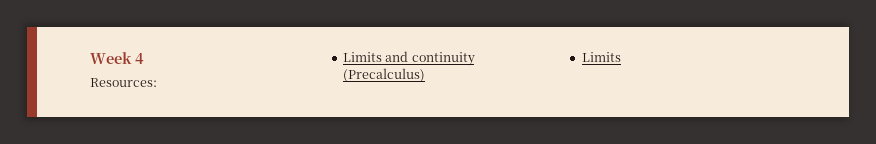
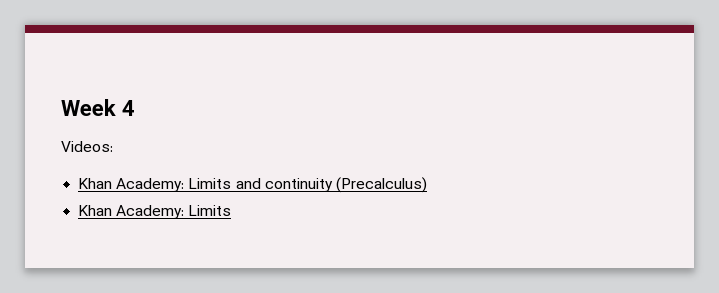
[90,78,157,87] Resources: // -> [61,141,113,152] [78,178,185,192] Videos: // Khan Academy:
(425, 75) none -> [78,205,185,219] Khan Academy:

